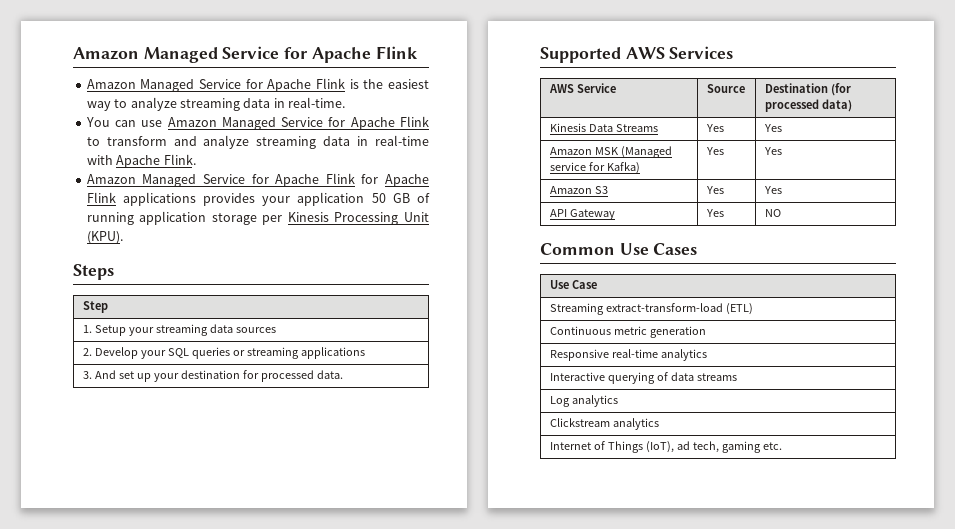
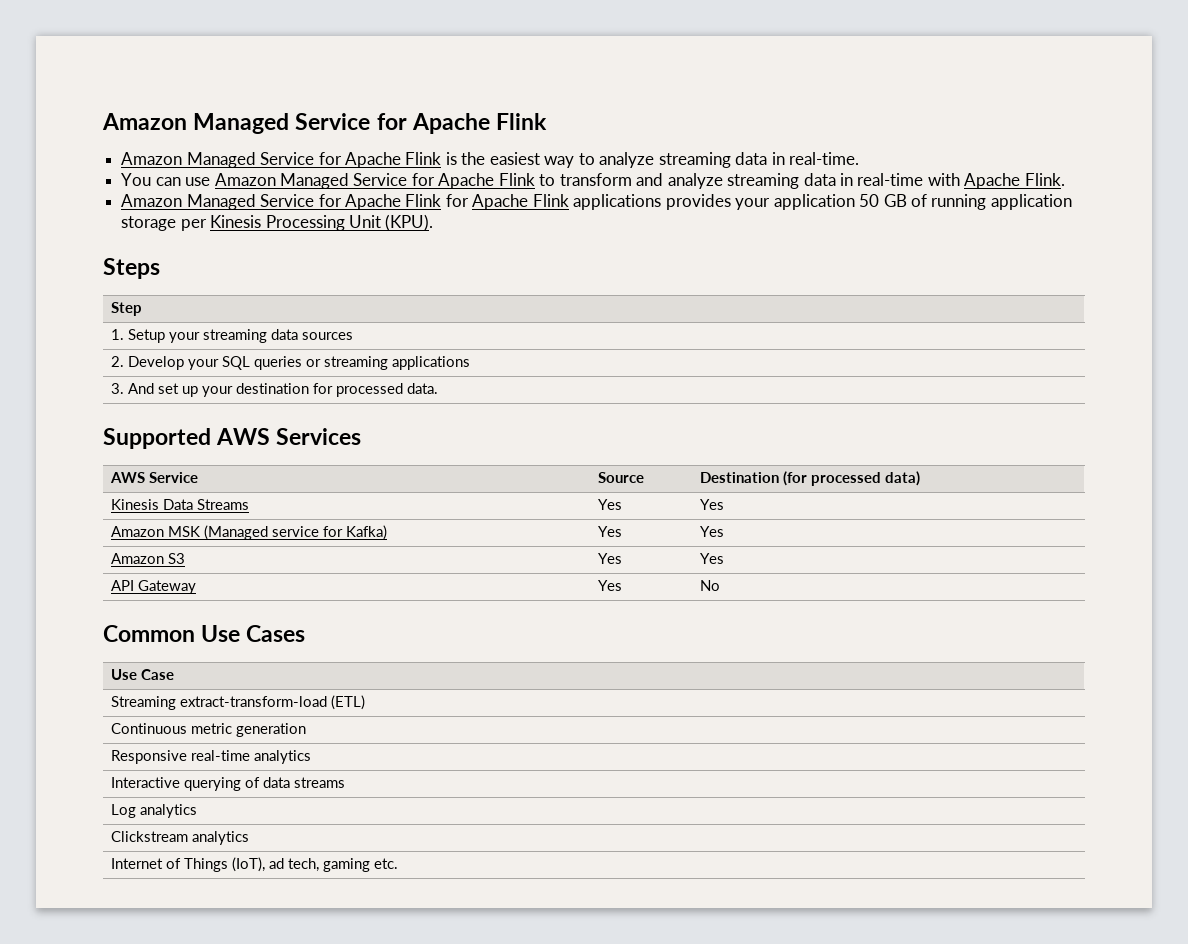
[764,209,781,217] NO -> [699,580,720,591] No

